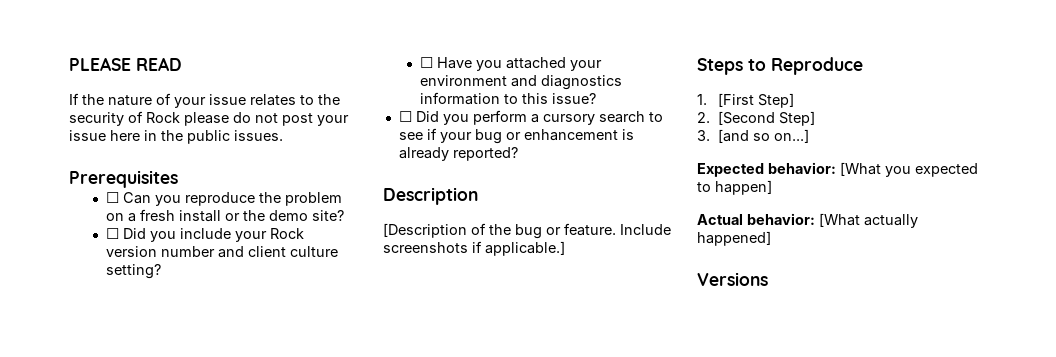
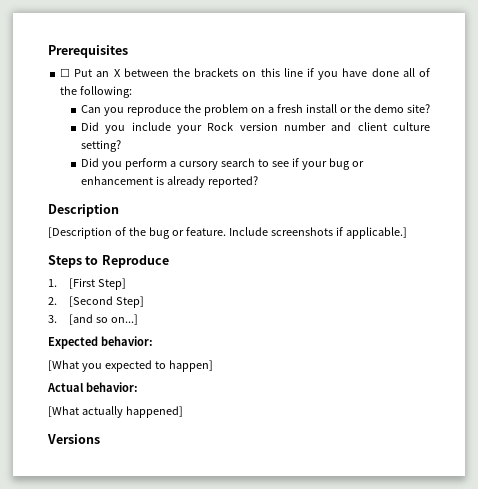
[69,57,182,71] [69,93,340,108] [69,111,349,126] [69,130,283,144] [69,170,178,188] [106,192,120,203] PLEASE READ // If the nature of your issue relates to the security of Rock please do not post your issue here in the public issues. // Prerequisites // ☐ -> [48,45,128,58] [60,68,430,80] [60,86,133,98] Prerequisites // ☐ Put an X between the brackets on this line if you have done all of the following: //
[106,228,120,239] ☐ -> (430, 108) none
[420,57,603,71] [420,75,623,90] [420,92,597,105] [398,111,412,122] ☐ Have you attached your environment and diagnostics information to this issue? // ☐ -> (122, 146) none
(836, 168) none -> (153, 341) //
(815, 219) none -> (138, 387) //

